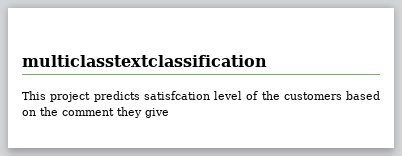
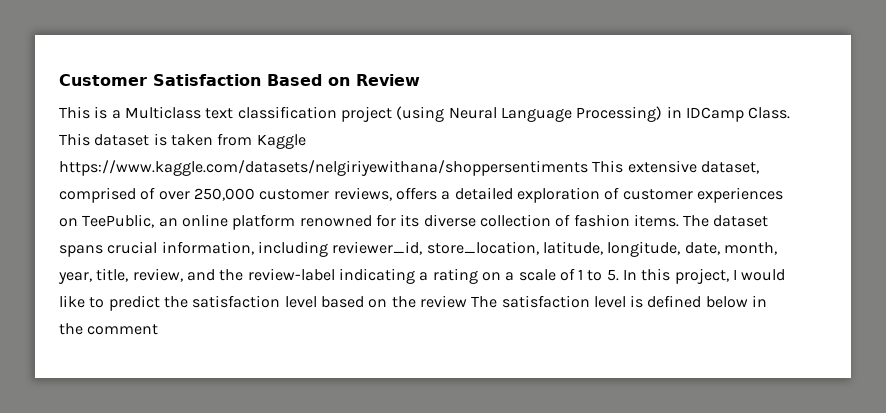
[22,55,267,67] [22,91,380,102] [22,107,169,118] multiclasstextclassification // This project predicts satisfcation level of the customers based on the comment they give -> [59,74,420,86] [59,106,791,122] [59,133,306,149] [59,160,759,176] [59,187,783,203] [59,214,769,230] [59,241,777,257] [58,268,786,284] [59,295,768,311] [59,323,159,335] Customer Satisfaction Based on Review // This is a Multiclass text classification project (using Neural Language Processing) in IDCamp Class. This dataset is taken from Kaggle https://www.kaggle.com/datasets/nelgiriyewithana/shoppersentiments This extensive dataset, comprised of over 250,000 customer reviews, offers a detailed exploration of customer experiences on TeePublic, an online platform renowned for its diverse collection of fashion items. The dataset spans crucial information, including reviewer_id, store_location, latitude, longitude, date, month, year, title, review, and the review-label indicating a rating on a scale of 1 to 5. In this project, I would like to predict the satisfaction level based on the review The satisfaction level is defined below in the comment

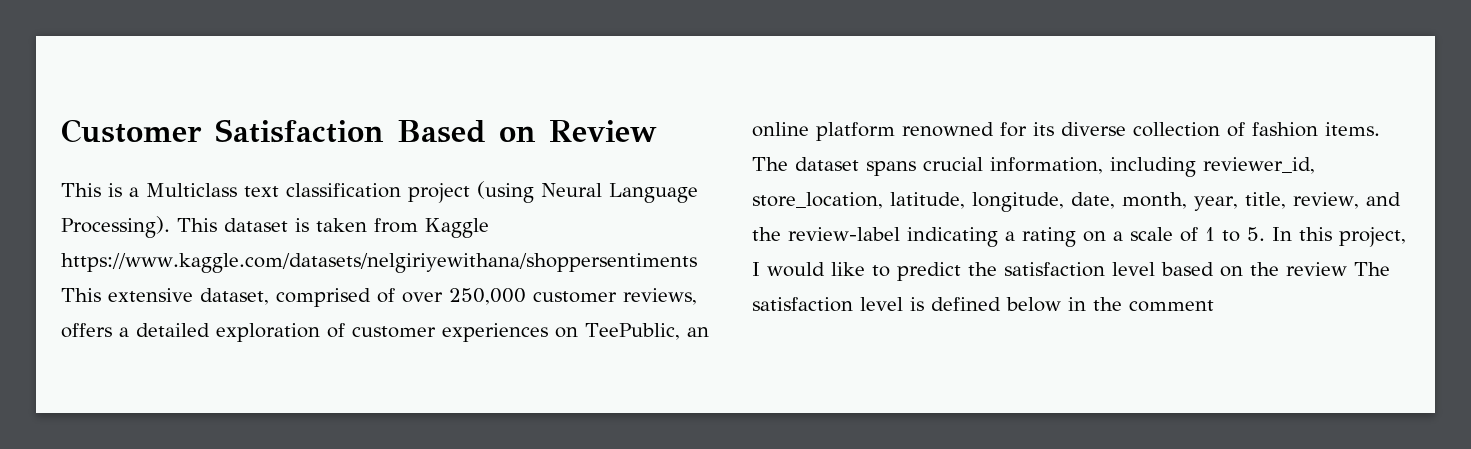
[576,106,791,122] Processing) in IDCamp Class. -> [61,216,170,238] Processing).

